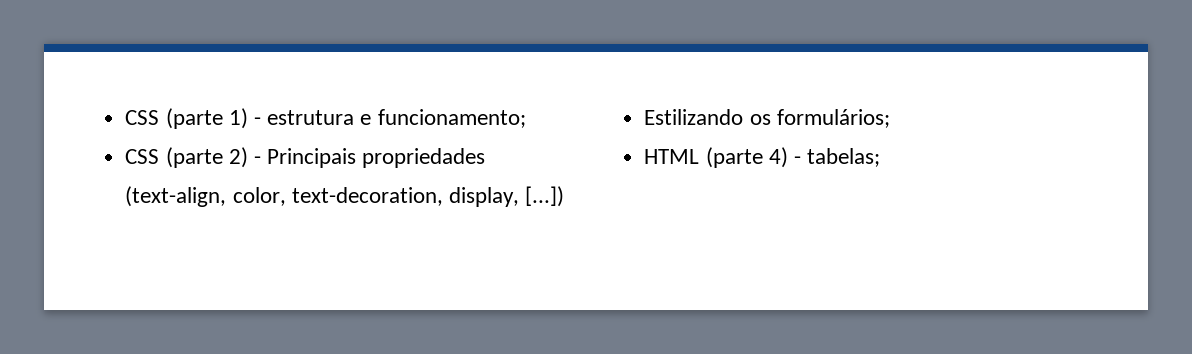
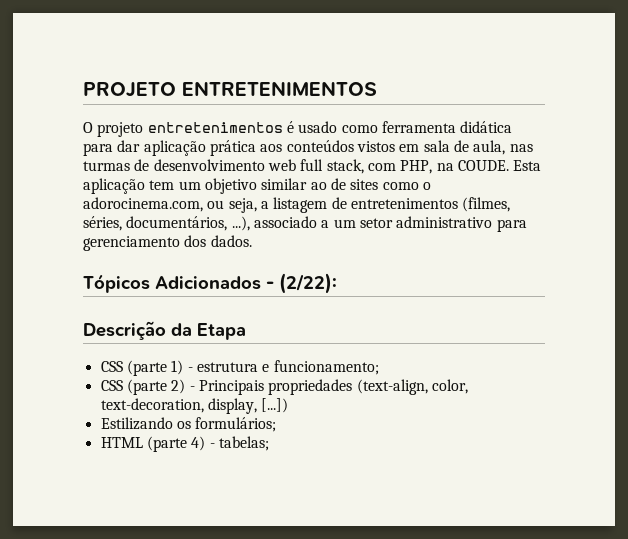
(125, 117) none -> [83,81,377,98] [83,121,513,137] [83,140,533,156] [83,159,542,174] [83,178,431,194] [83,197,511,213] [83,216,527,232] [83,235,252,251] [83,273,337,294] [83,321,246,340] PROJETO ENTRETENIMENTOS // O projeto entretenimentos é usado como ferramenta didática para dar aplicação prática aos conteúdos vistos em sala de aula, nas turmas de desenvolvimento web full stack, com PHP, na COUDE. Esta aplicação tem um objetivo similar ao de sites como o adorocinema.com, ou seja, a listagem de entretenimentos (filmes, séries, documentários, ...), associado a um setor administrativo para gerenciamento dos dados. // Tópicos Adicionados - (2/22): // Descrição da Etapa //

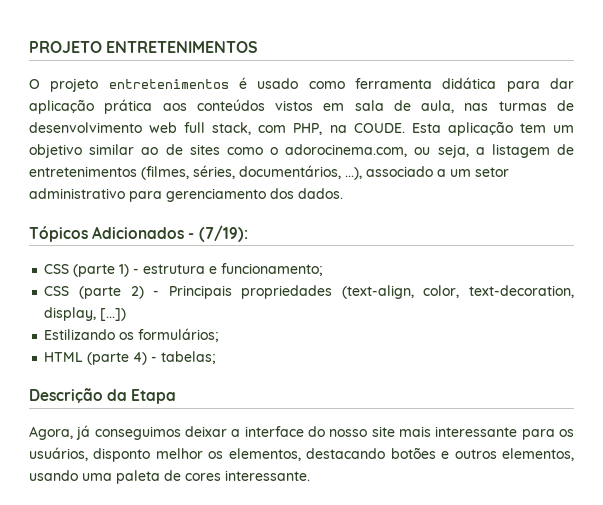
[279,273,337,294] [83,321,246,340] (2/22): // Descrição da Etapa -> [198,225,248,242] (7/19):
(269, 443) none -> [29,388,177,404] [29,425,574,440] [29,447,575,462] [29,470,310,484] // Descrição da Etapa // Agora, já conseguimos deixar a interface do nosso site mais interessante para os usuários, disponto melhor os elementos, destacando botões e outros elementos, usando uma paleta de cores interessante.

